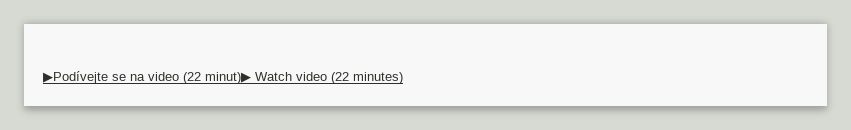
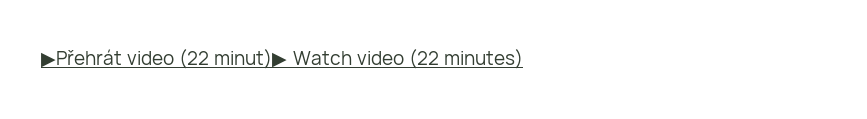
[43,71,145,84] ▶Podívejte se na -> [41,49,122,68] ▶Přehrát

